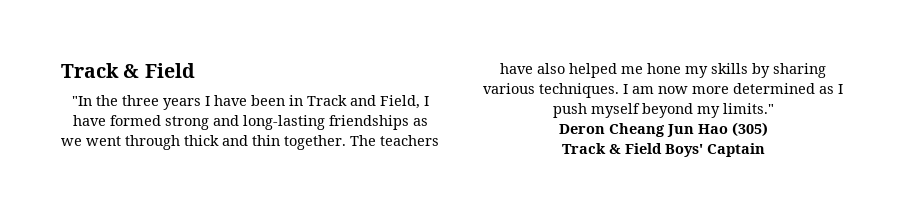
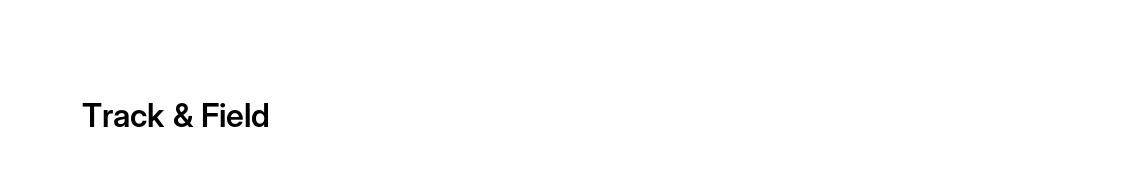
[61,63,195,78] [71,95,429,110] [72,115,428,130] [61,135,439,150] [500,63,826,78] [483,83,843,98] [552,103,774,118] [558,122,768,137] [561,143,765,157] Track & Field // "In the three years I have been in Track and Field, I have formed strong and long-lasting friendships as we went through thick and thin together. The teachers have also helped me hone my skills by sharing various techniques. I am now more determined as I push myself beyond my limits." // Deron Cheang Jun Hao (305) // Track & Field Boys' Captain -> [82,103,271,127] Track & Field

